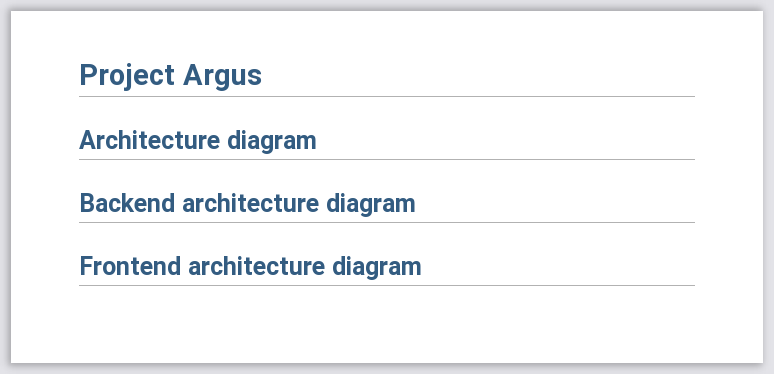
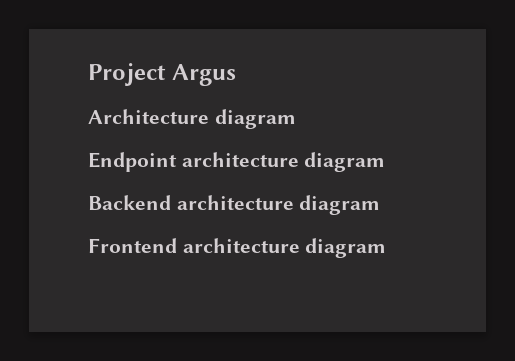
(317, 142) none -> [88,152,386,172] // Endpoint architecture diagram

